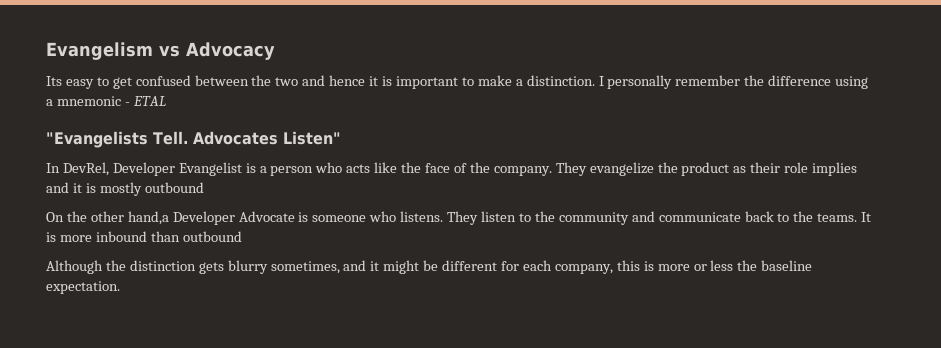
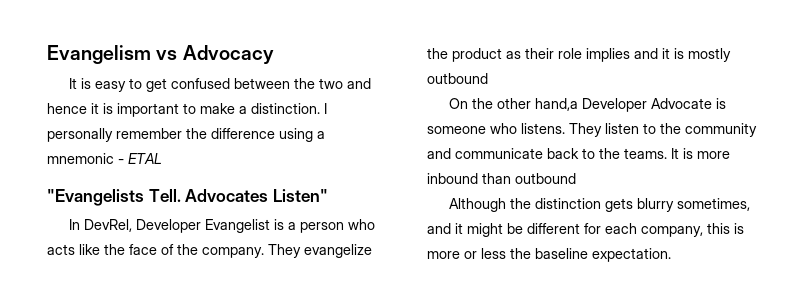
[46,76,62,86] Its -> [68,78,91,89] It is

